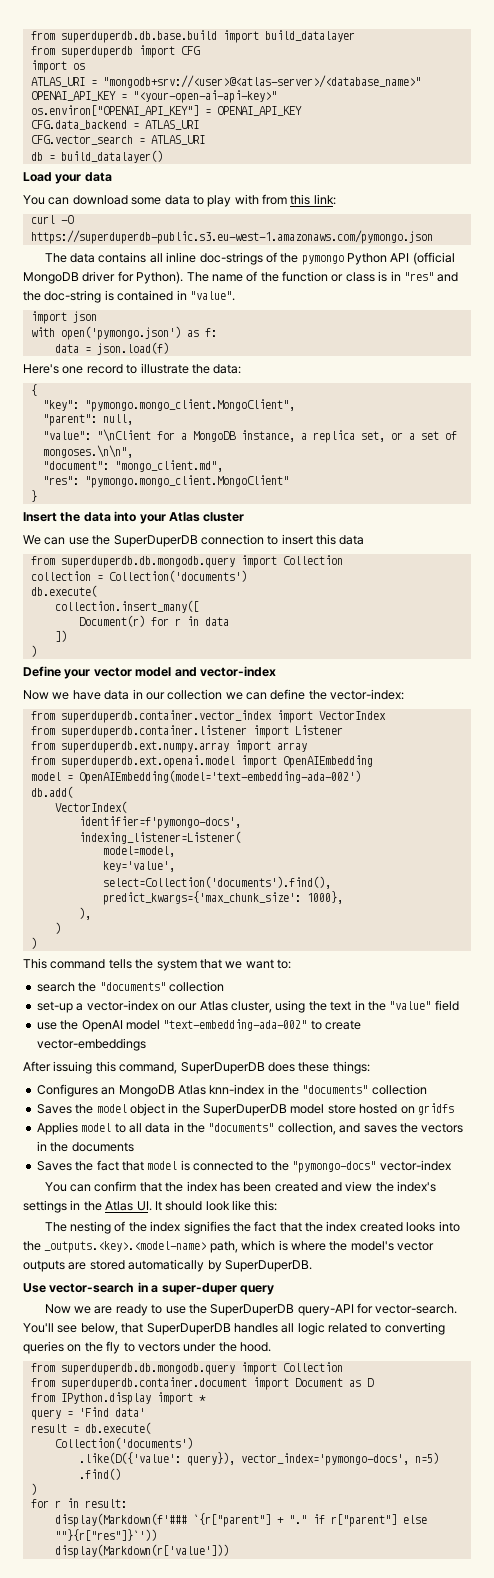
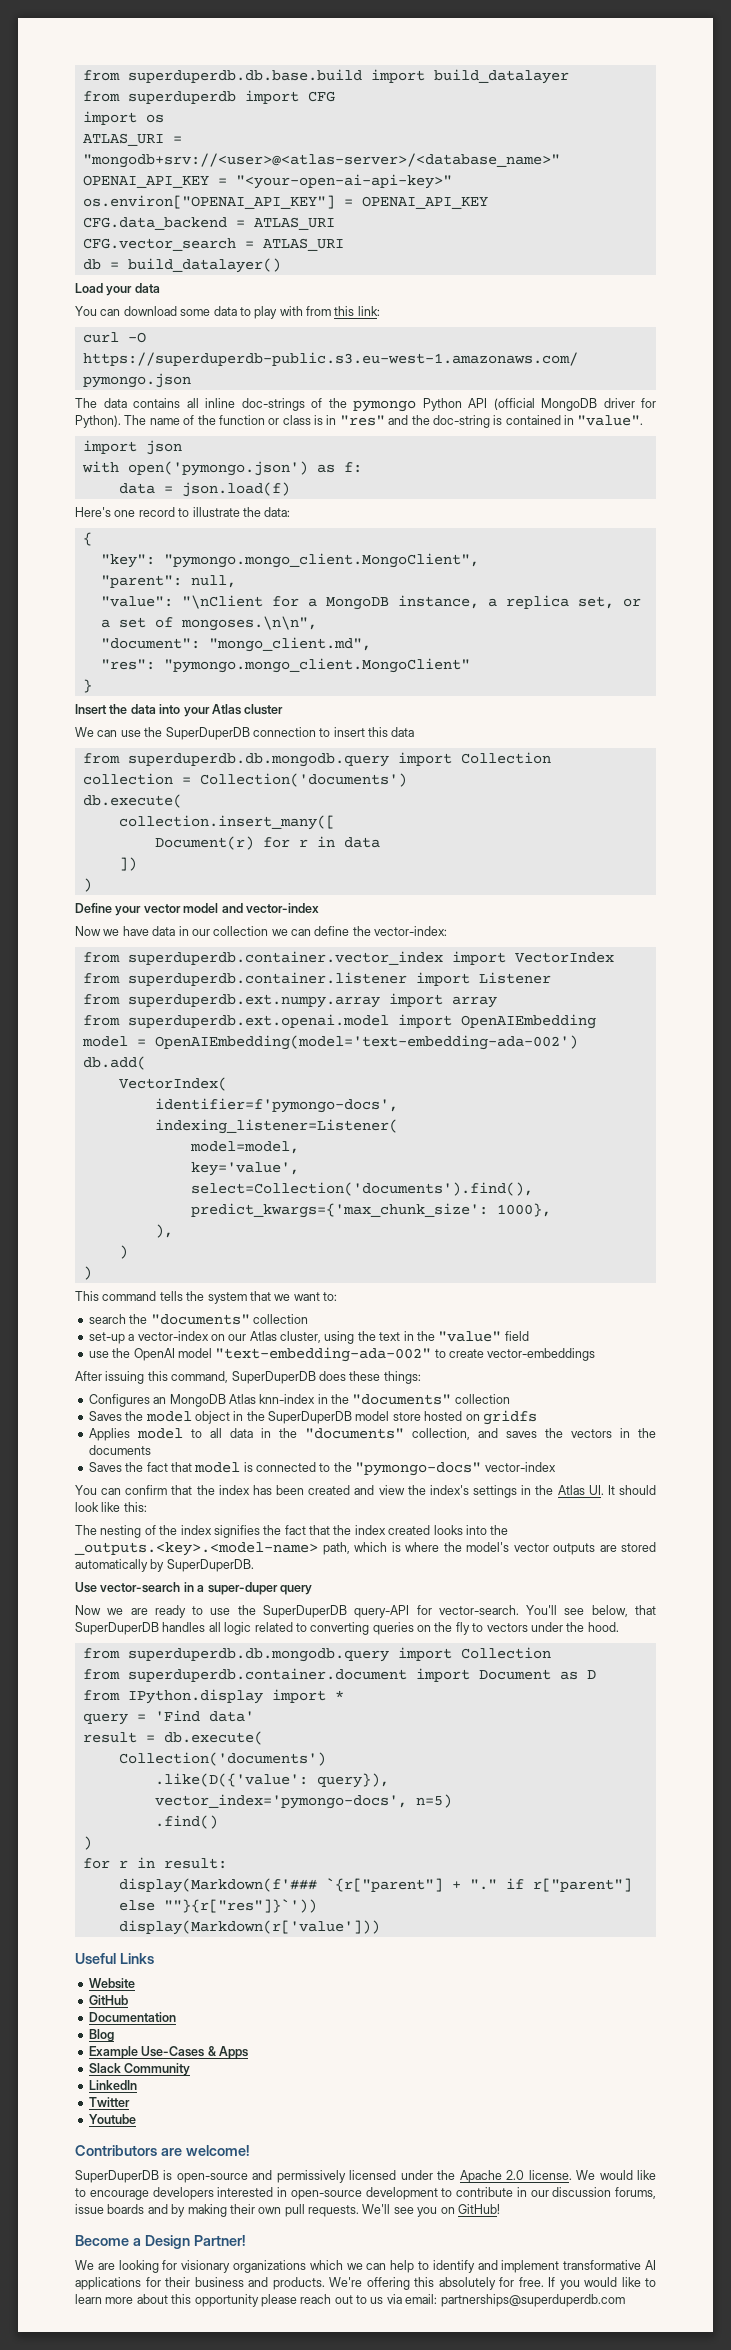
(229, 1551) none -> [75,1953,154,1964] [88,1978,135,1989] [88,1995,128,2005] [88,2012,176,2022] [88,2029,114,2042] [88,2046,248,2059] [88,2063,191,2076] [88,2080,137,2090] [88,2097,130,2107] [88,2114,136,2124] [75,2145,249,2156] [75,2170,656,2183] [75,2187,656,2200] [75,2204,500,2217] [75,2235,245,2249] [75,2260,656,2273] [75,2277,656,2290] [75,2294,625,2307] // Useful Links // Website // GitHub // Documentation // Blog // Example Use-Cases & Apps // Slack Community // LinkedIn // Twitter // Youtube // Contributors are welcome! // SuperDuperDB is open-source and permissively licensed under the Apache 2.0 license. We would like to encourage developers interested in open-source development to contribute in our discussion forums, issue boards and by making their own pull requests. We'll see you on GitHub! // Become a Design Partner! // We are looking for visionary organizations which we can help to identify and implement transformative AI applications for their business and products. We're offering this absolutely for free. If you would like to learn more about this opportunity please reach out to us via email: partnerships@superduperdb.com

